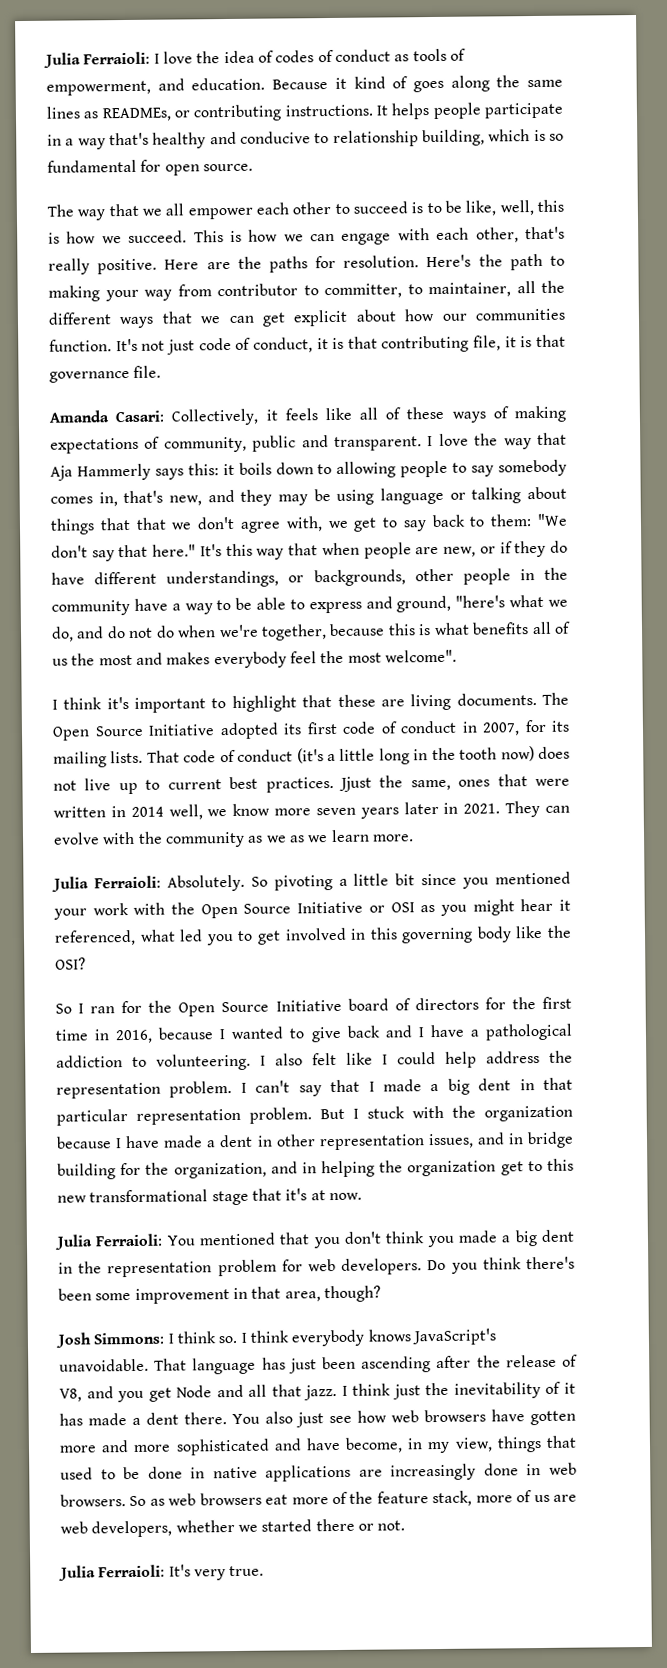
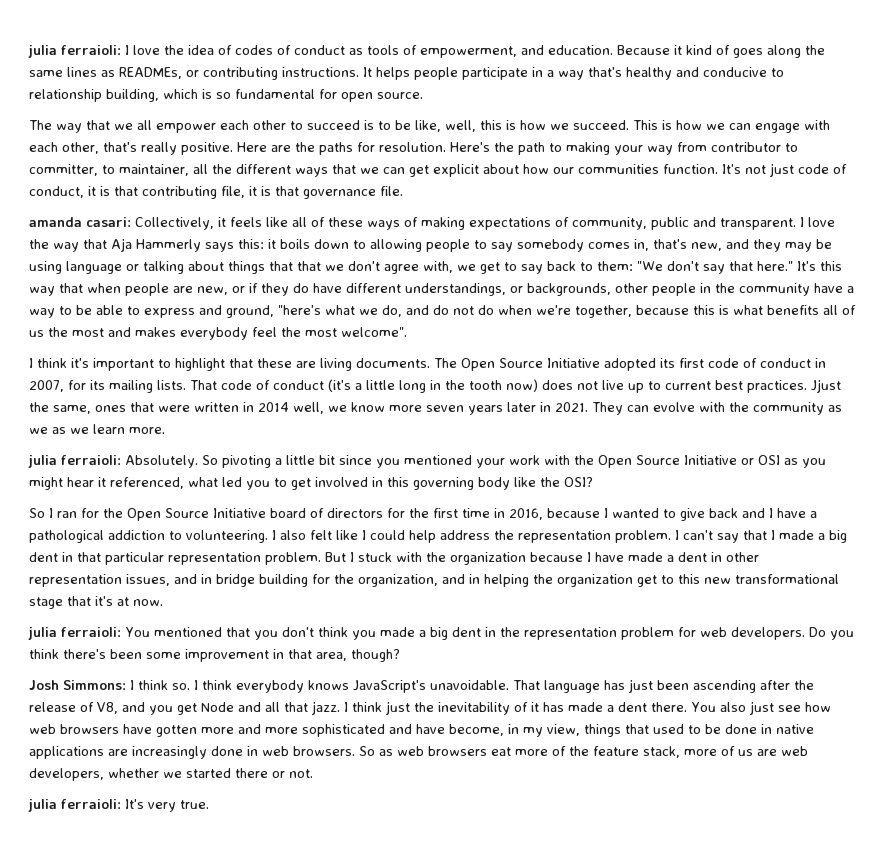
[43,51,151,68] Julia Ferraioli: -> [28,45,121,58] julia ferraioli:
[49,410,165,423] Amanda Casari: -> [29,217,131,227] amanda casari:
[51,875,161,892] Julia Ferraioli: -> [28,455,121,468] julia ferraioli:
[54,1233,164,1250] Julia Ferraioli: -> [28,627,121,640] julia ferraioli:
[58,1564,166,1581] Julia Ferraioli: -> [28,799,121,812] julia ferraioli:

